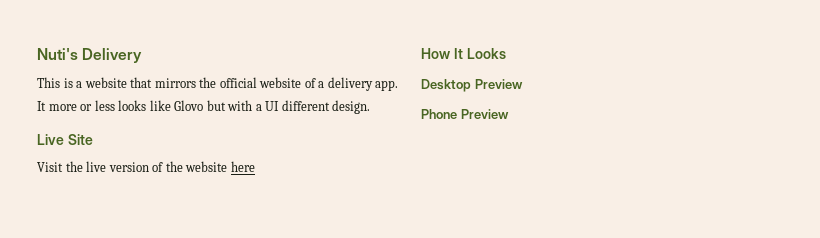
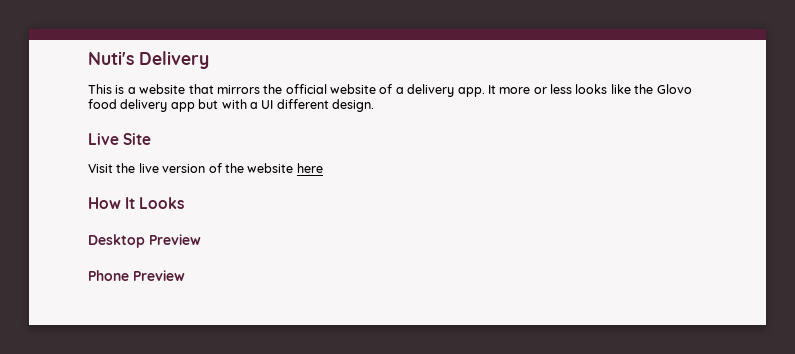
[174,100,204,111] Glovo -> [634,84,692,94] [88,99,195,112] the Glovo food delivery app

